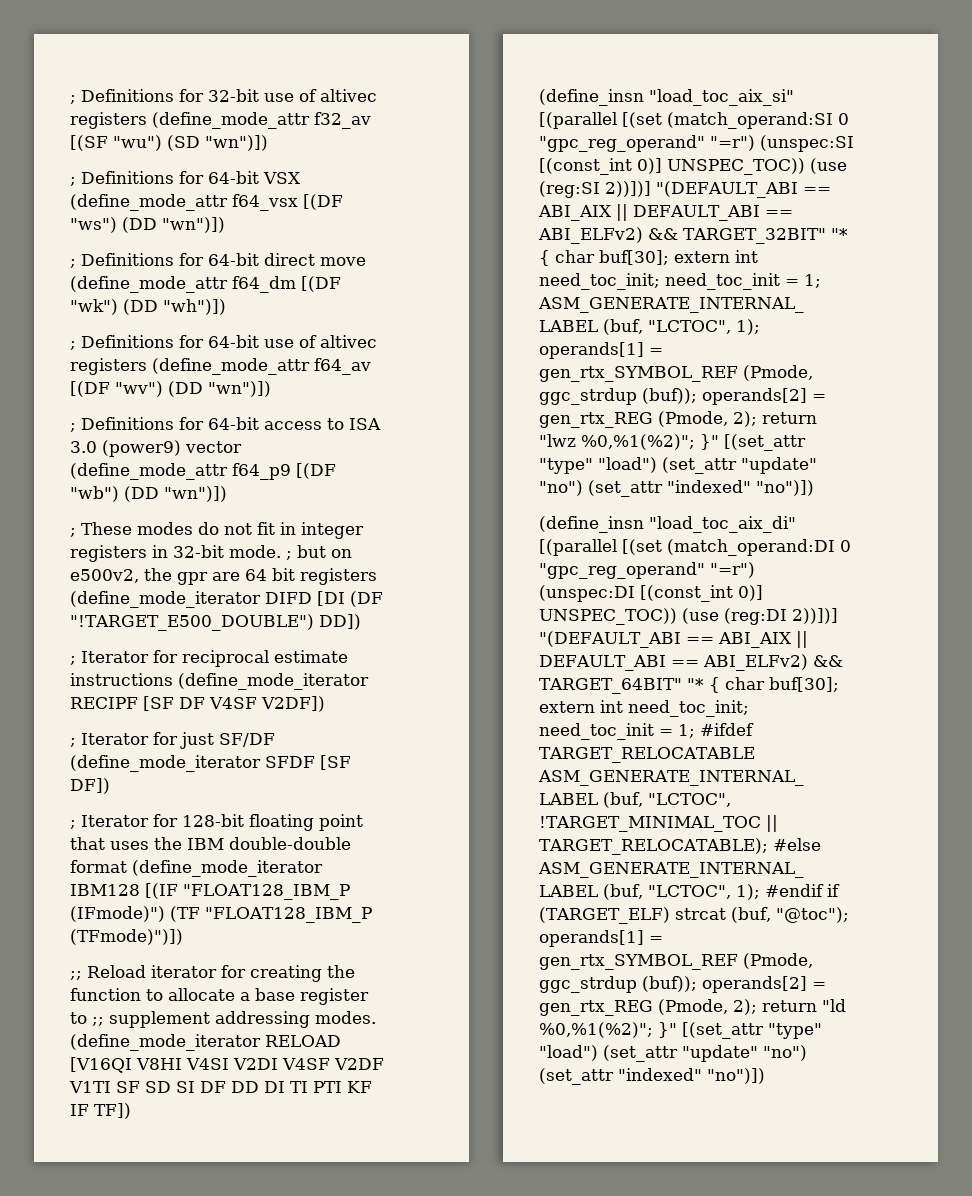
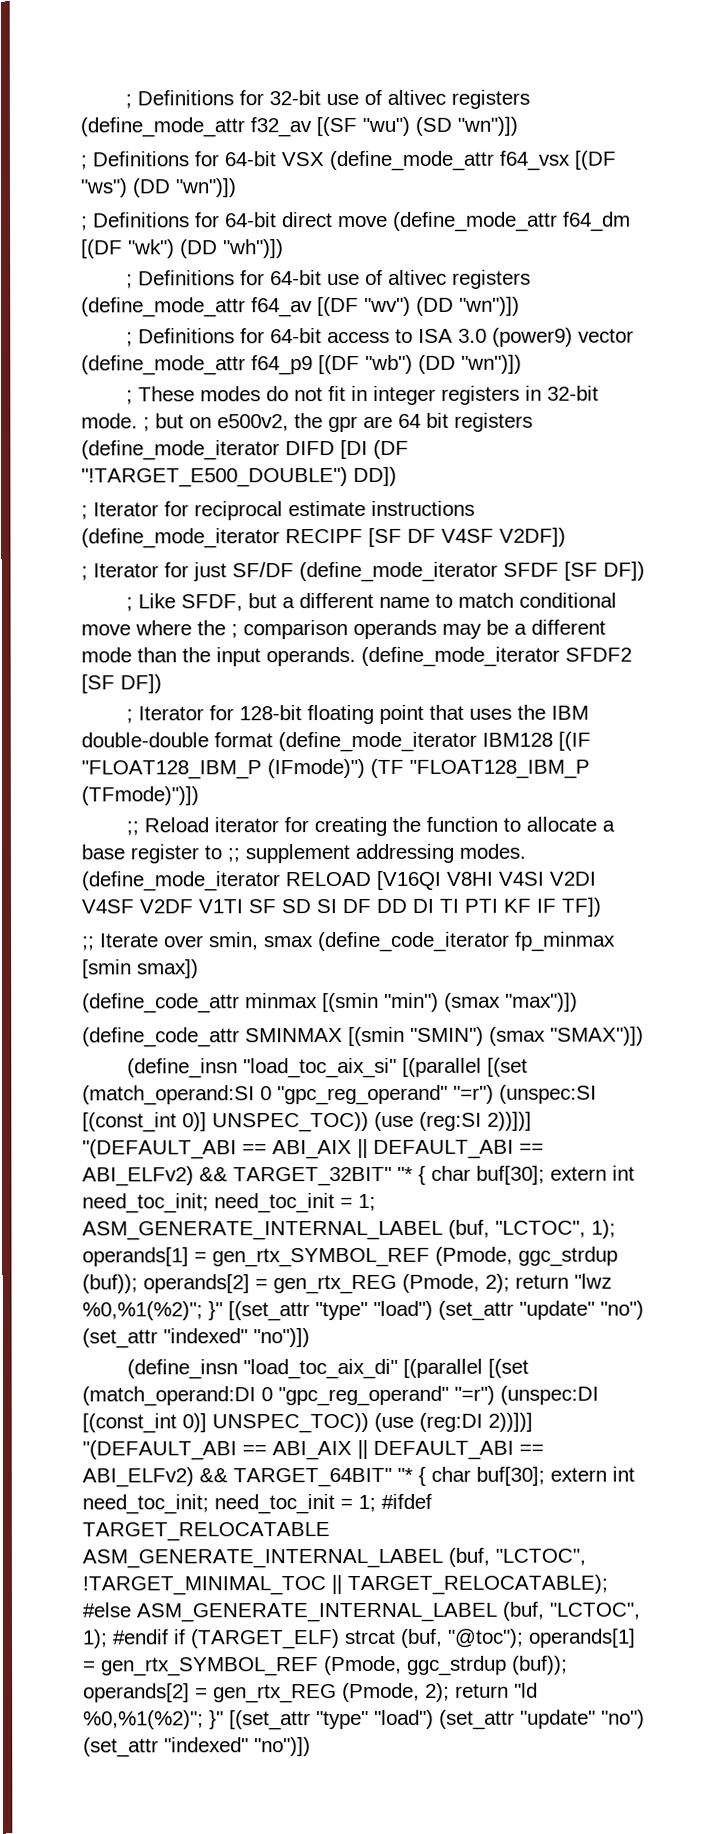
(110, 786) none -> [126,592,618,612] [81,619,606,640] [81,646,632,668] [81,674,162,694] // ; Like SFDF, but a different name to match conditional move where the ; comparison operands may be a different mode than the input operands. (define_mode_iterator SFDF2 [SF DF])
(131, 1111) none -> [82,931,616,953] [82,959,199,979] [82,992,578,1014] [82,1026,644,1048] // ;; Iterate over smin, smax (define_code_iterator fp_minmax [smin smax]) // (define_code_attr minmax [(smin "min") (smax "max")]) // (define_code_attr SMINMAX [(smin "SMIN") (smax "SMAX")])

